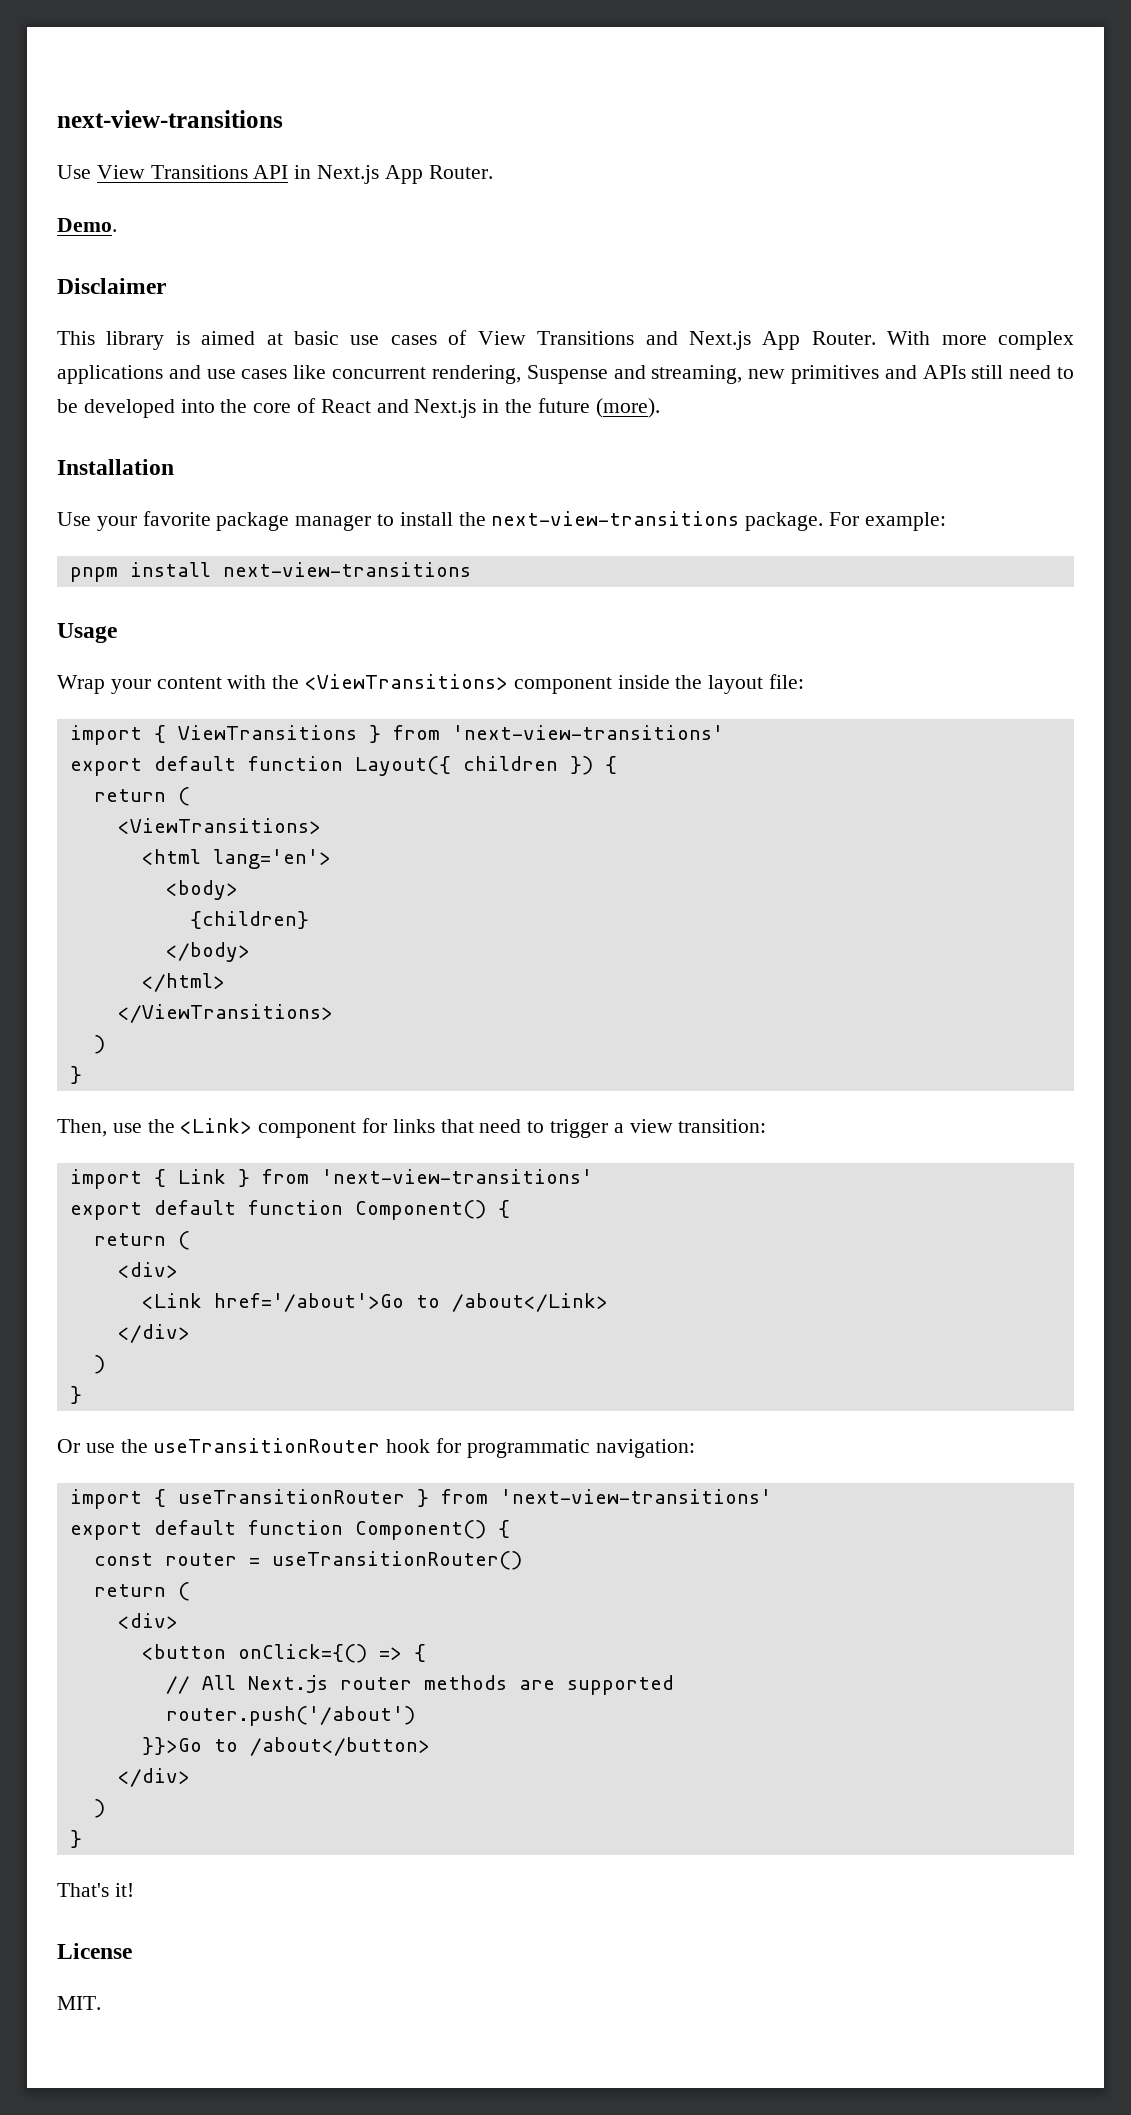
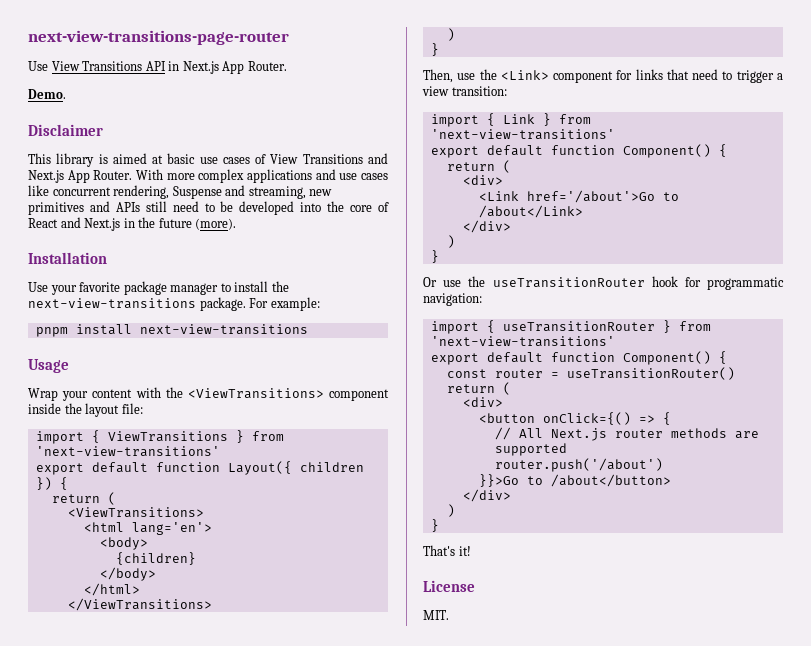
[57,110,283,128] next-view-transitions -> [28,30,289,45] next-view-transitions-page-router

